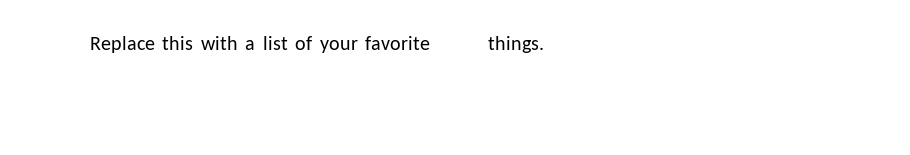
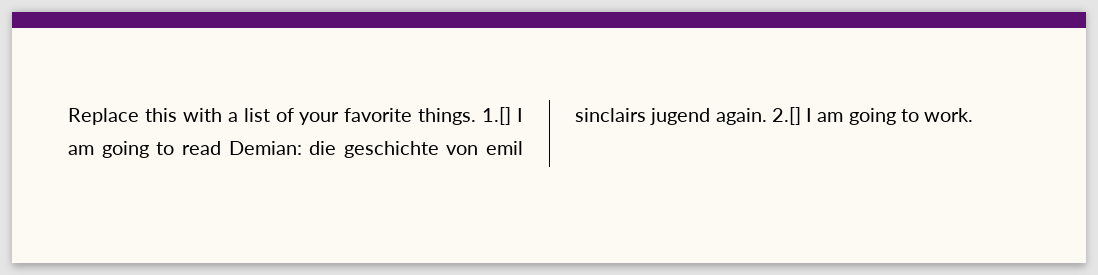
(544, 44) none -> [482,107,523,125] [68,141,523,158] [575,107,974,125] 1.[] I am going to read Demian: die geschichte von emil sinclairs jugend again. 2.[] I am going to work.

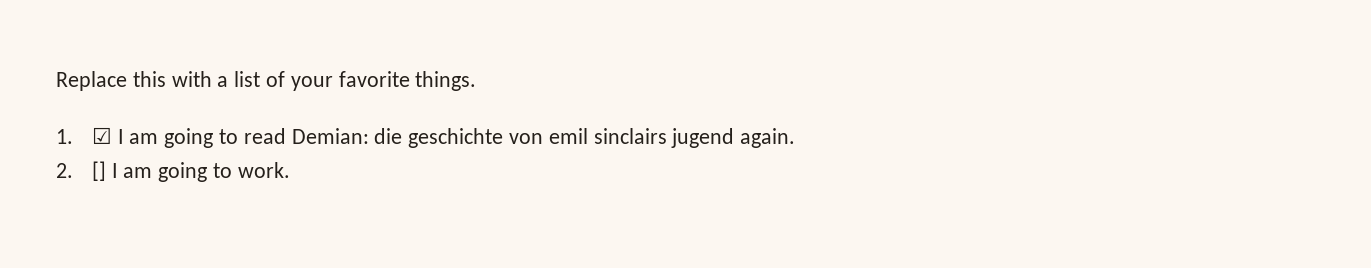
[482,107,512,125] 1.[] -> [56,127,112,144] // 1. ☑
[771,107,801,125] 2.[] -> [56,161,106,181] // 2. []

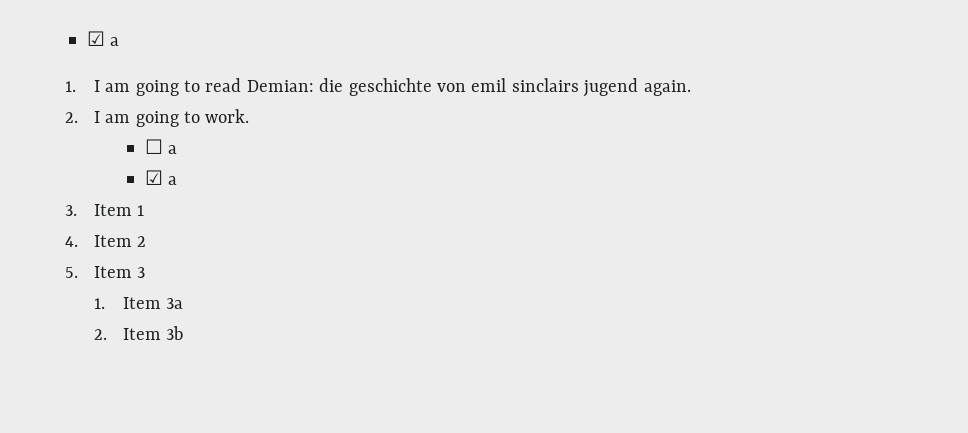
[56,71,477,91] [56,127,112,144] Replace this with a list of your favorite things. // 1. ☑ -> [87,31,120,46] [65,81,76,92] ☑ a // 1.
[91,161,106,181] [] -> (78, 117) none
(290, 170) none -> [144,139,178,154] [144,170,178,185] [65,204,145,216] [65,235,147,247] [65,266,146,278] [93,297,184,309] [93,326,184,340] // ☐ a // ☑ a // 3. Item 1 // 4. Item 2 // 5. Item 3 // 1. Item 3a // 2. Item 3b

